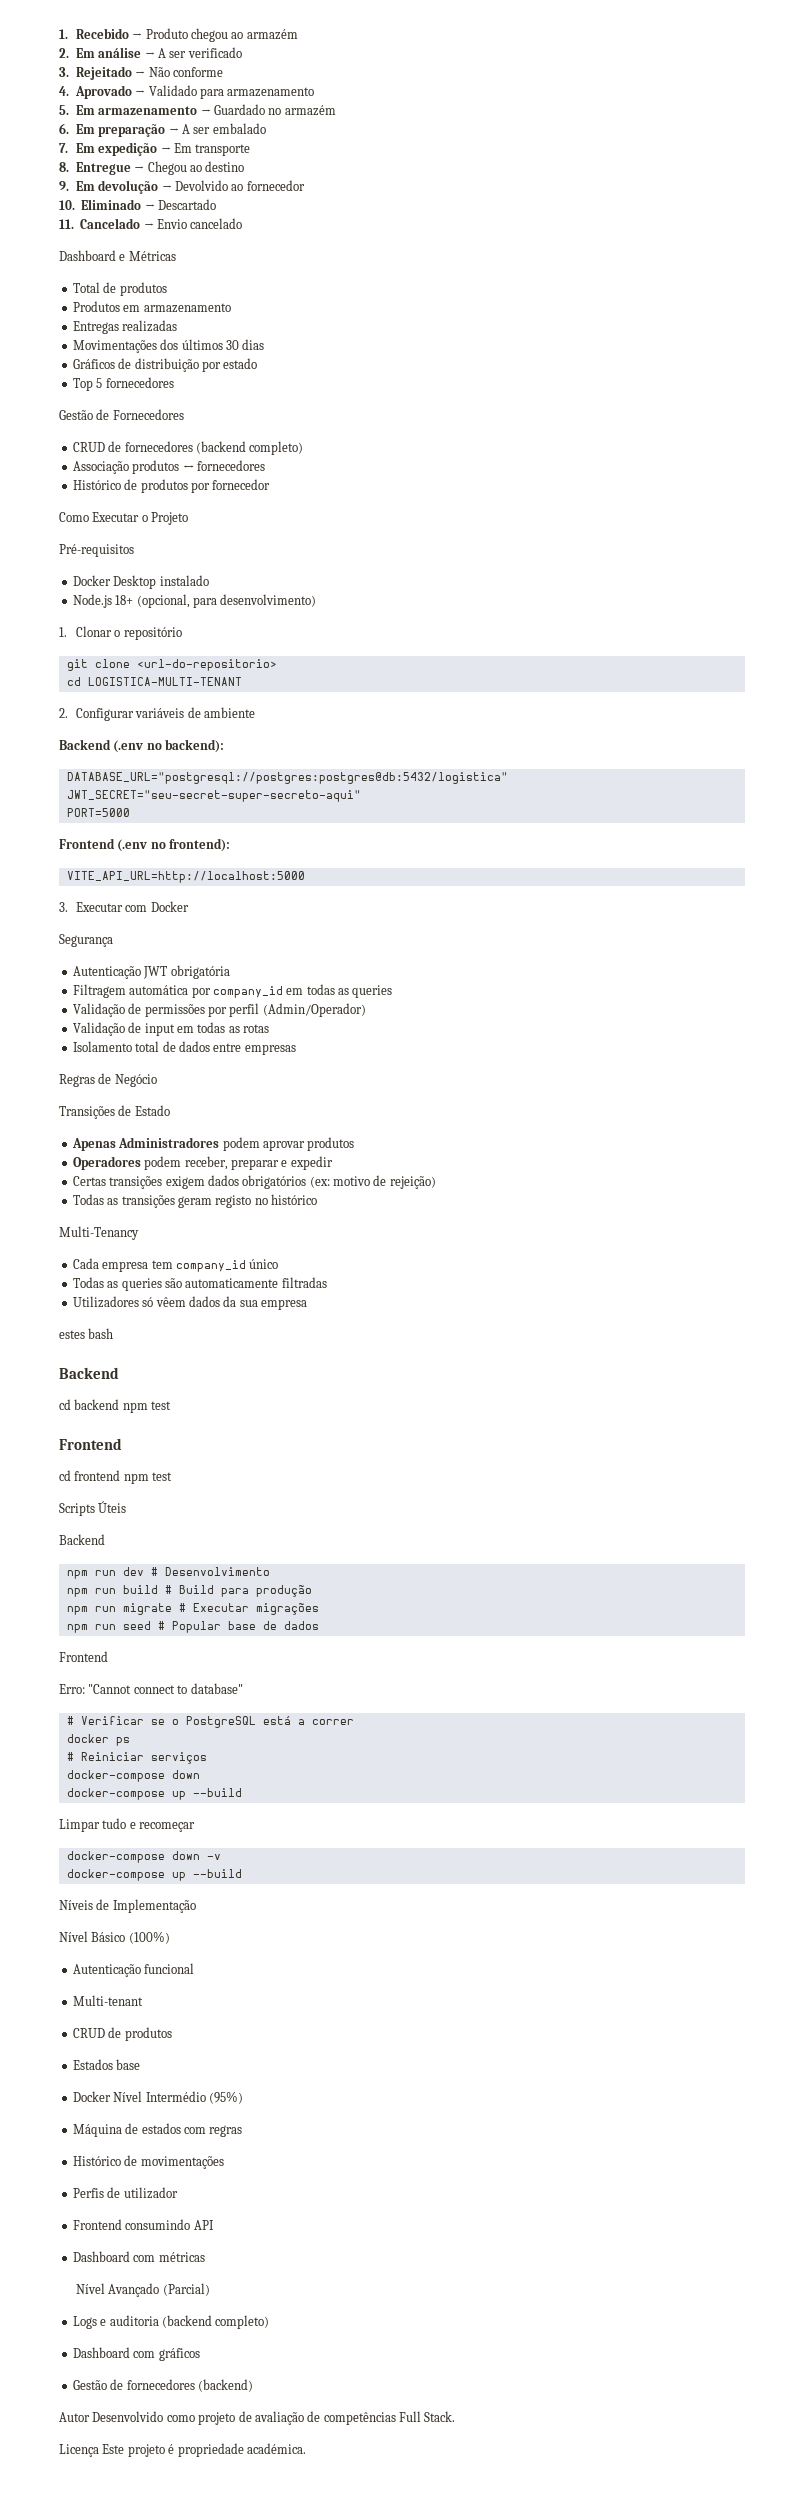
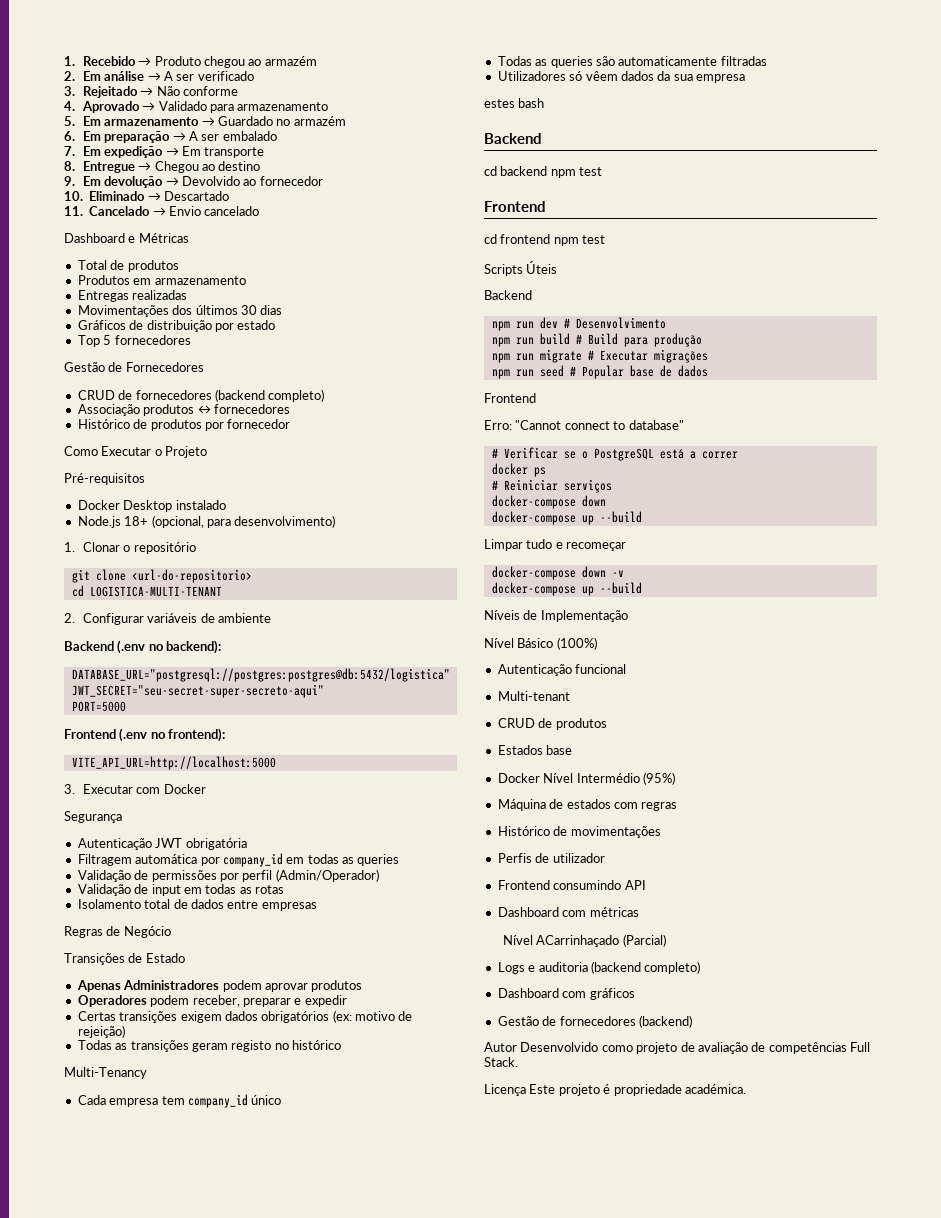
[108,2283,160,2297] Avançado -> [536,935,620,947] ACarrinhaçado

